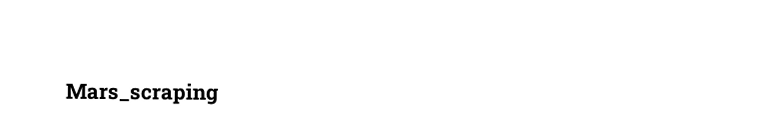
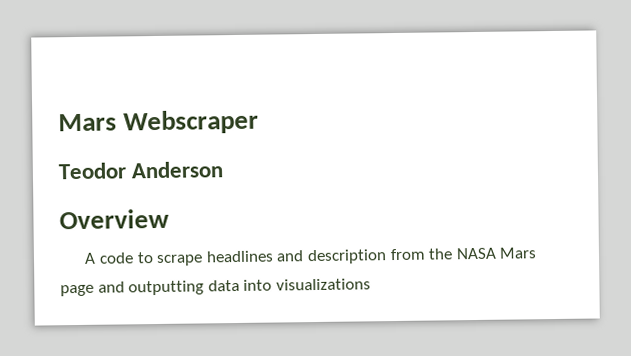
[65,82,219,105] Mars_scraping -> [58,109,260,135] [58,161,224,180] [59,208,170,230] [84,247,538,266] [60,278,371,297] Mars Webscraper // Teodor Anderson // Overview // A code to scrape headlines and description from the NASA Mars page and outputting data into visualizations

